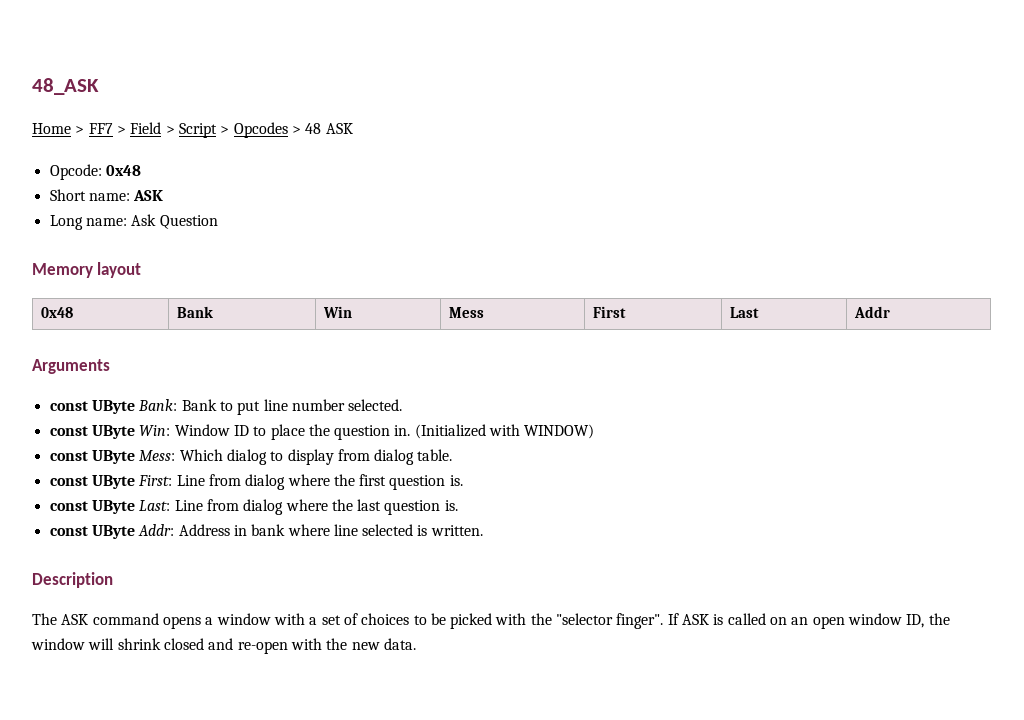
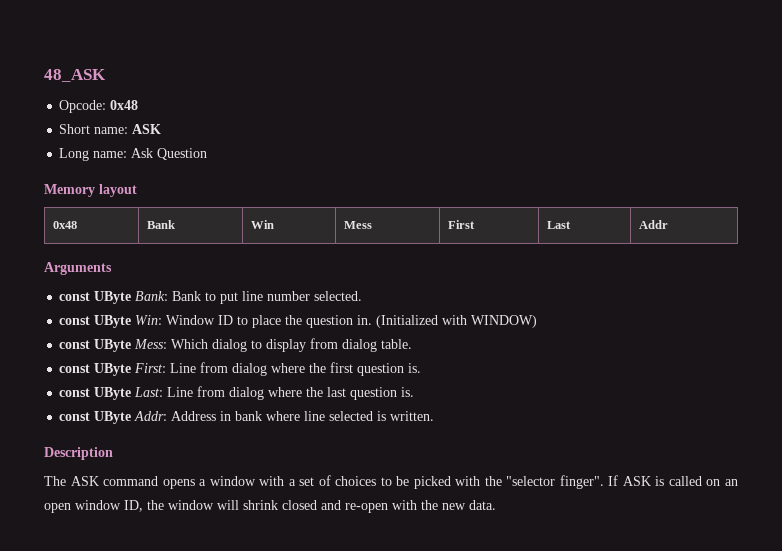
[32,122,353,138] // Home > FF7 > Field > Script > Opcodes > 48 ASK -> (106, 75) none

